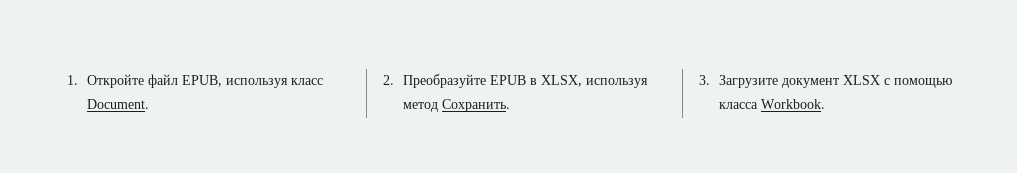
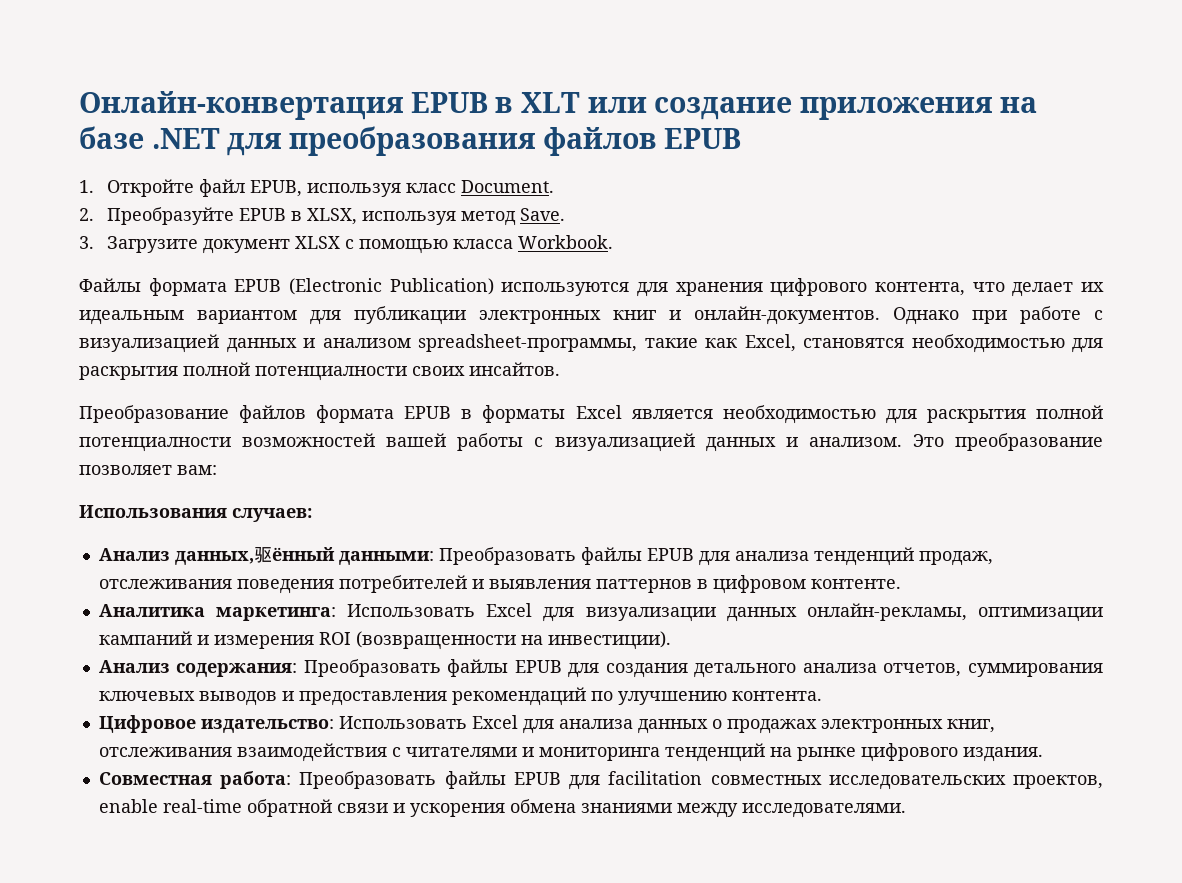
(67, 80) none -> [79,91,1037,120] [79,126,742,156] Онлайн-конвертация EPUB в XLT или создание приложения на базе .NET для преобразования файлов EPUB //
[442,99,511,112] Сохранить. -> [520,208,566,221] Save.
(826, 104) none -> [79,278,1104,297] [79,306,1103,325] [79,334,1103,353] [79,362,560,381] [79,405,1103,424] [79,433,1104,452] [79,465,217,475] [79,505,312,522] [98,547,993,566] [98,575,901,594] [98,603,1103,622] [98,631,671,650] [98,659,1103,678] [98,687,822,706] [98,715,995,734] [98,743,1043,762] [98,771,1103,790] [98,799,906,818] // Файлы формата EPUB (Electronic Publication) используются для хранения цифрового контента, что делает их идеальным вариантом для публикации электронных книг и онлайн-документов. Однако при работе с визуализацией данных и анализом spreadsheet-программы, такие как Excel, становятся необходимостью для раскрытия полной потенциалности своих инсайтов. // Преобразование файлов формата EPUB в форматы Excel является необходимостью для раскрытия полной потенциалности возможностей вашей работы с визуализацией данных и анализом. Это преобразование позволяет вам: // Использования случаев: // Анализ данных,驱ённый данными: Преобразовать файлы EPUB для анализа тенденций продаж, отслеживания поведения потребителей и выявления паттернов в цифровом контенте. // Аналитика маркетинга: Использовать Excel для визуализации данных онлайн-рекламы, оптимизации кампаний и измерения ROI (возвращенности на инвестиции). // Анализ содержания: Преобразовать файлы EPUB для создания детального анализа отчетов, суммирования ключевых выводов и предоставления рекомендаций по улучшению контента. // Цифровое издательство: Использовать Excel для анализа данных о продажах электронных книг, отслеживания взаимодействия с читателями и мониторинга тенденций на рынке цифрового издания. // Совместная работа: Преобразовать файлы EPUB для facilitation совместных исследовательских проектов, enable real-time обратной связи и ускорения обмена знаниями между исследователями.

